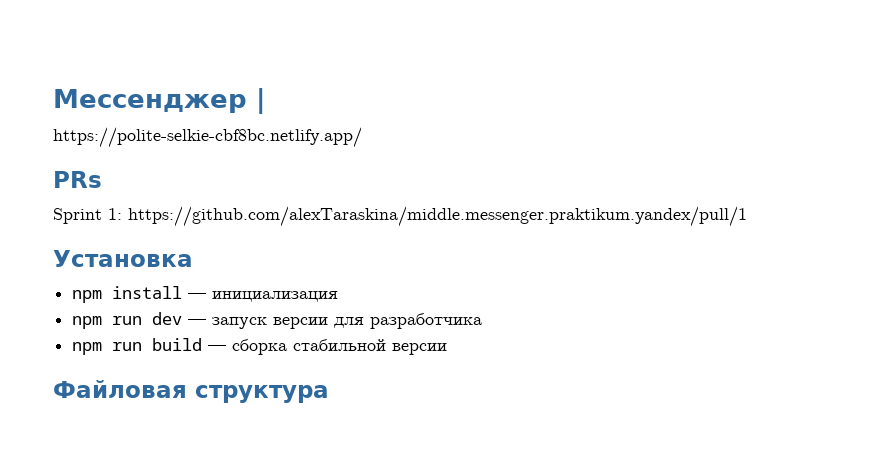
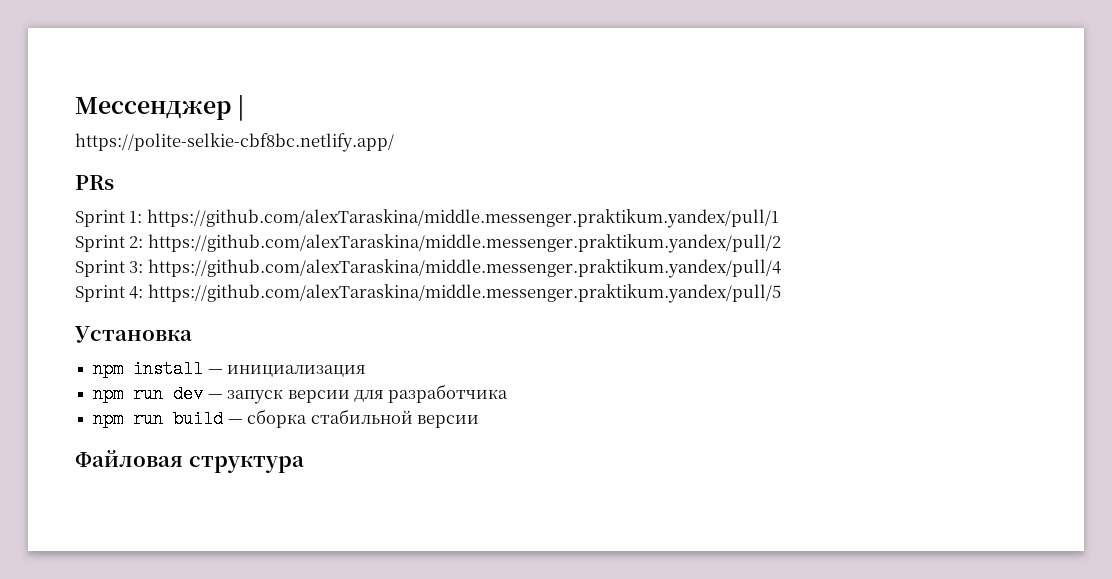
(747, 216) none -> [75,234,781,253] [75,259,781,278] [75,284,781,303] // Sprint 2: https://github.com/alexTaraskina/middle.messenger.praktikum.yandex/pull/2 // Sprint 3: https://github.com/alexTaraskina/middle.messenger.praktikum.yandex/pull/4 // Sprint 4: https://github.com/alexTaraskina/middle.messenger.praktikum.yandex/pull/5

